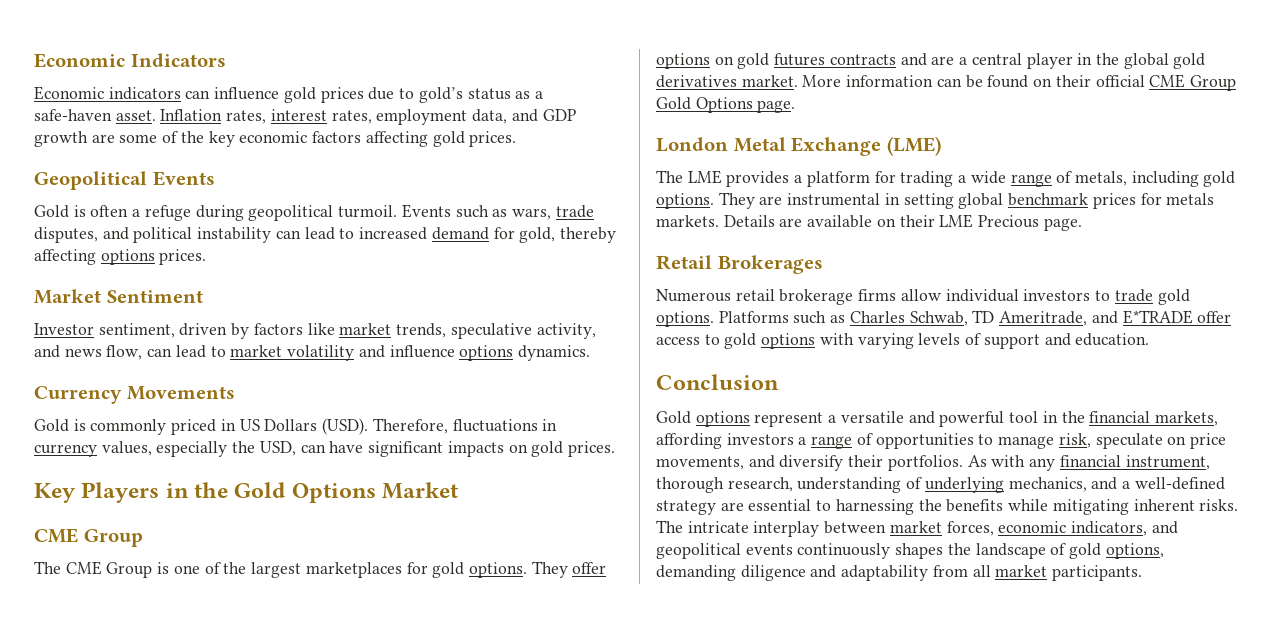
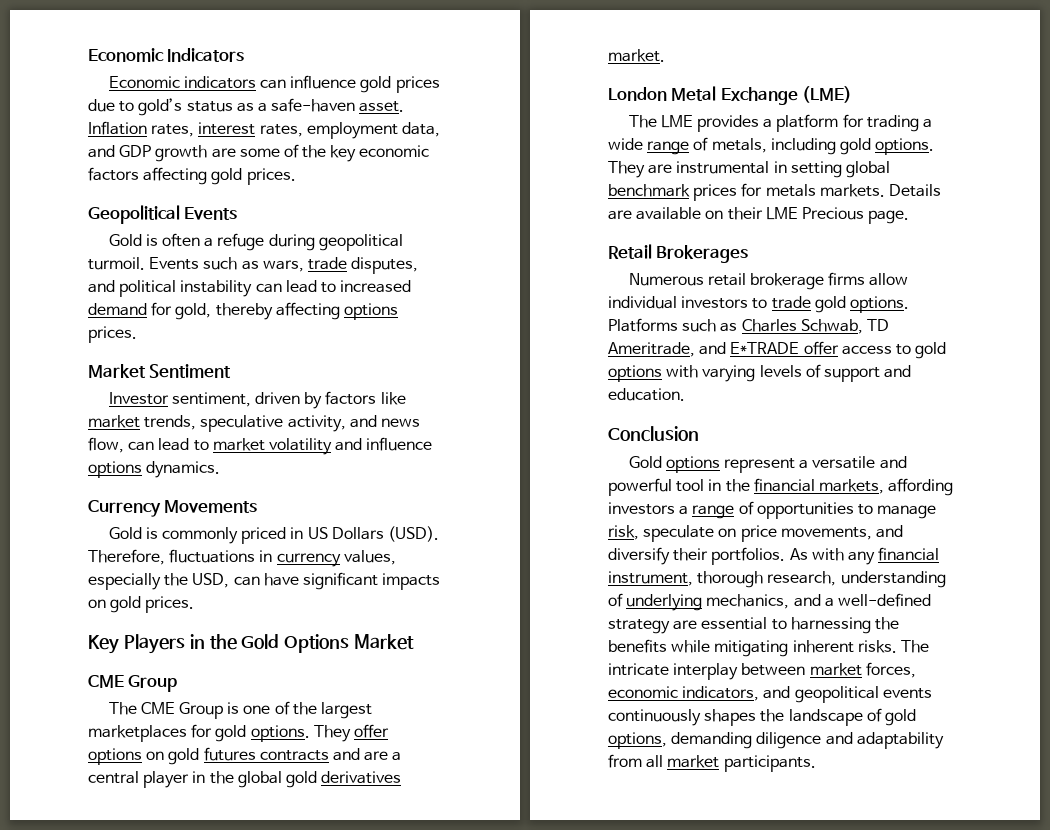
[802,74,1236,91] [656,97,796,113] More information can be found on their official CME Group Gold Options page. -> (665, 55) none

